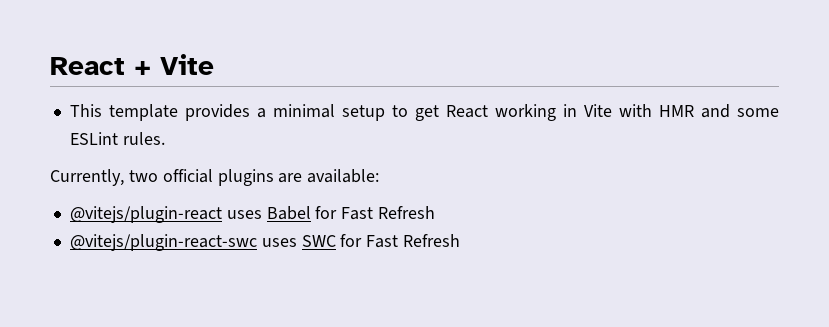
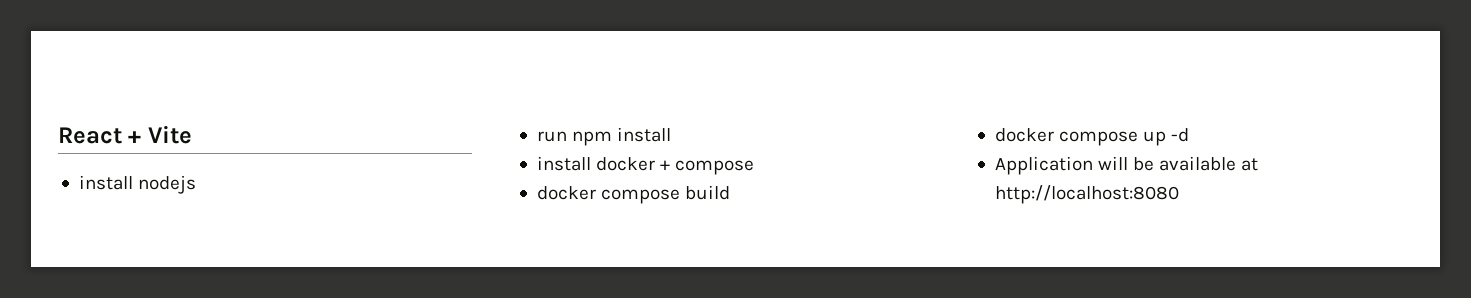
[69,104,779,121] [69,132,165,145] [50,169,380,186] [69,206,436,223] [69,234,461,251] This template provides a minimal setup to get React working in Vite with HMR and some ESLint rules. // Currently, two official plugins are available: // @vitejs/plugin-react uses Babel for Fast Refresh // @vitejs/plugin-react-swc uses SWC for Fast Refresh -> [78,175,197,194] [536,127,672,146] [536,156,755,175] [536,185,731,204] [994,128,1190,146] [994,156,1259,175] [994,185,1179,204] install nodejs // run npm install // install docker + compose // docker compose build // docker compose up -d // Application will be available at http://localhost:8080

